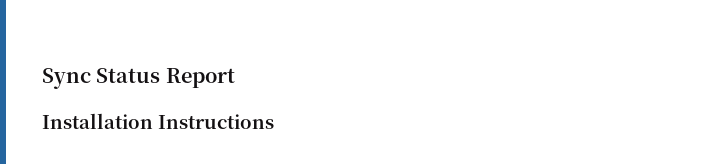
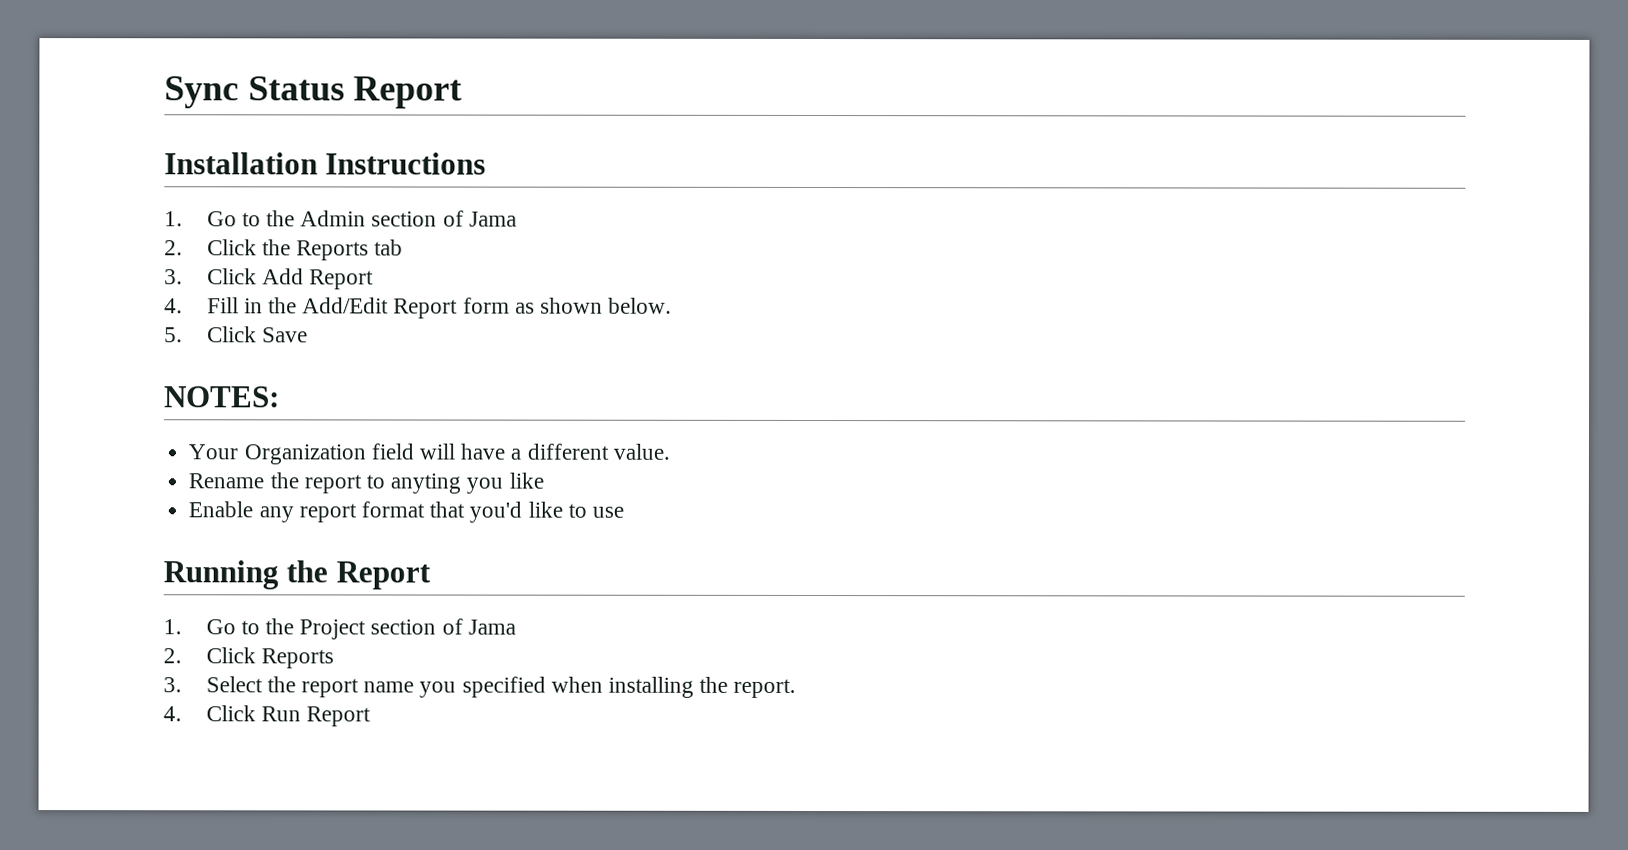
(274, 121) none -> [164,210,517,227] [164,239,404,261] [164,268,374,290] [164,297,673,319] [164,326,308,343] [164,386,280,408] [188,443,670,465] [188,472,544,494] [188,501,624,523] [163,560,431,590] [163,618,516,640] [163,647,334,669] [163,676,797,698] [163,705,371,727] // 1. Go to the Admin section of Jama // 2. Click the Reports tab // 3. Click Add Report // 4. Fill in the Add/Edit Report form as shown below. // 5. Click Save // NOTES: // Your Organization field will have a different value. // Rename the report to anyting you like // Enable any report format that you'd like to use // Running the Report // 1. Go to the Project section of Jama // 2. Click Reports // 3. Select the report name you specified when installing the report. // 4. Click Run Report

